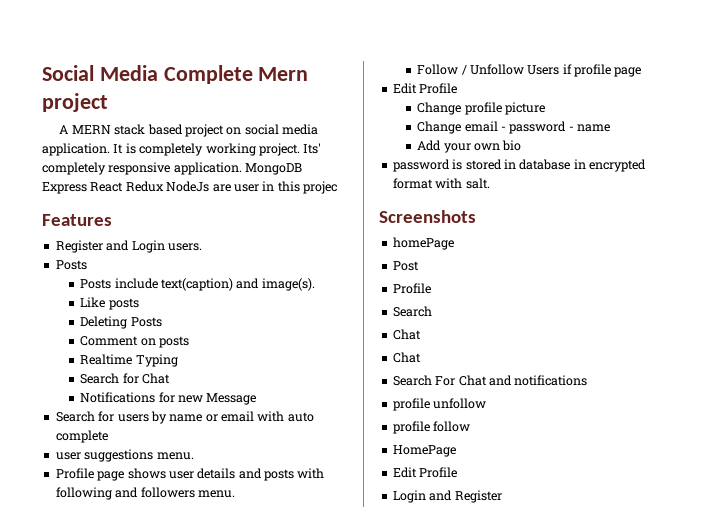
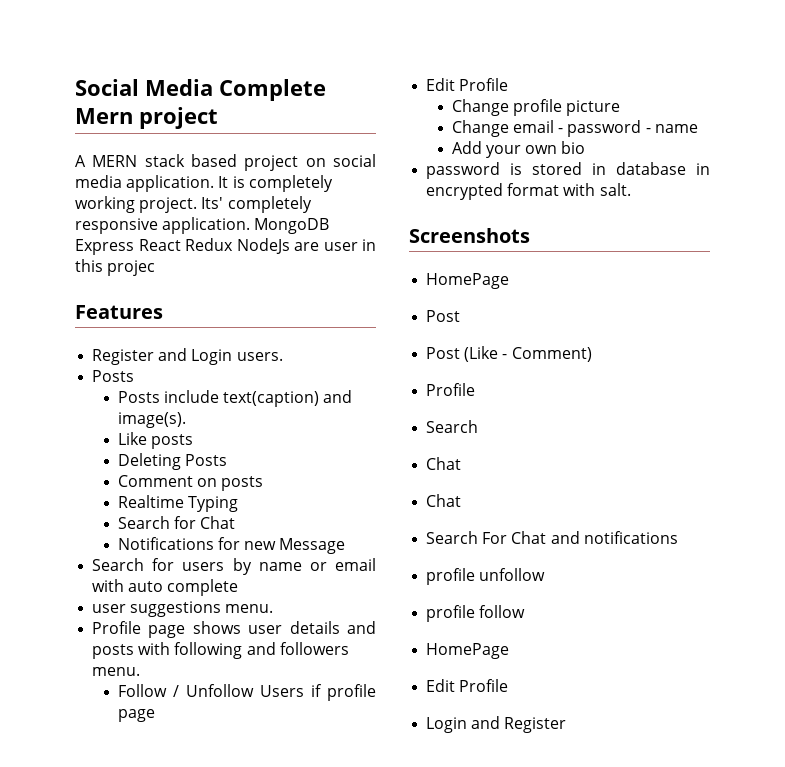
[392,237,454,250] [392,261,419,271] homePage // Post -> [426,273,510,289] [426,310,461,322] [426,346,592,362] HomePage // Post // Post (Like - Comment)

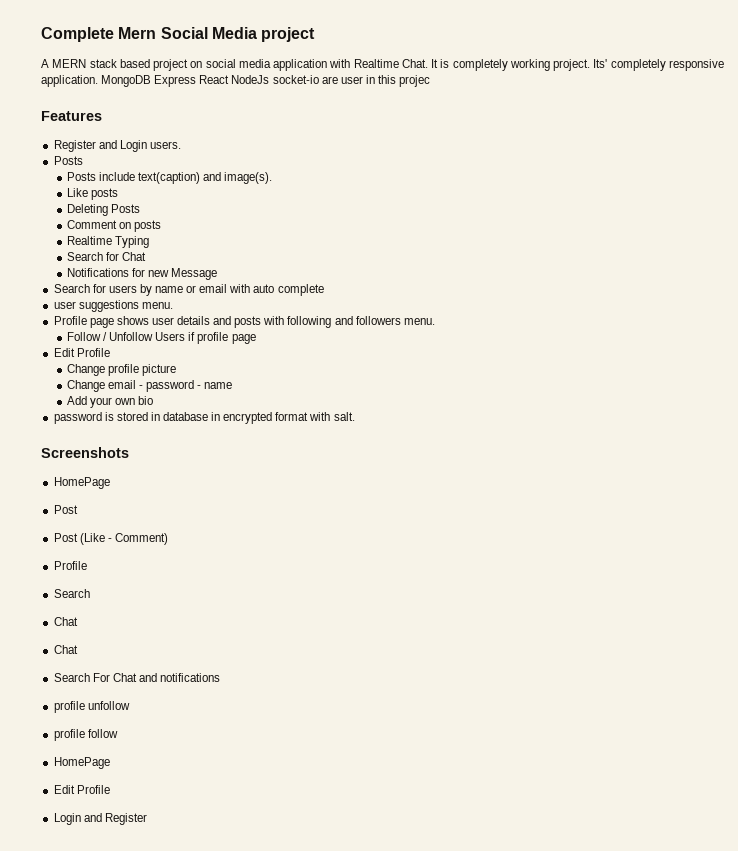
[75,79,326,101] [75,108,133,124] Social Media Complete Mern -> [41,27,257,42] Complete Mern Social Media
[126,175,215,192] application. -> [273,59,428,71] application with Realtime Chat.
[185,238,290,254] Redux NodeJs -> [231,75,319,84] NodeJs socket-io

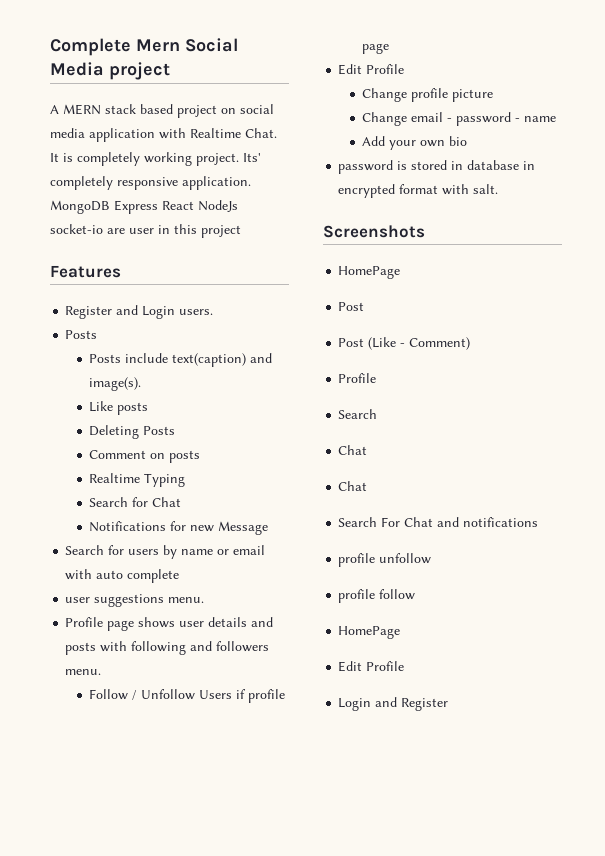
[399,75,431,87] projec -> [201,225,241,238] project

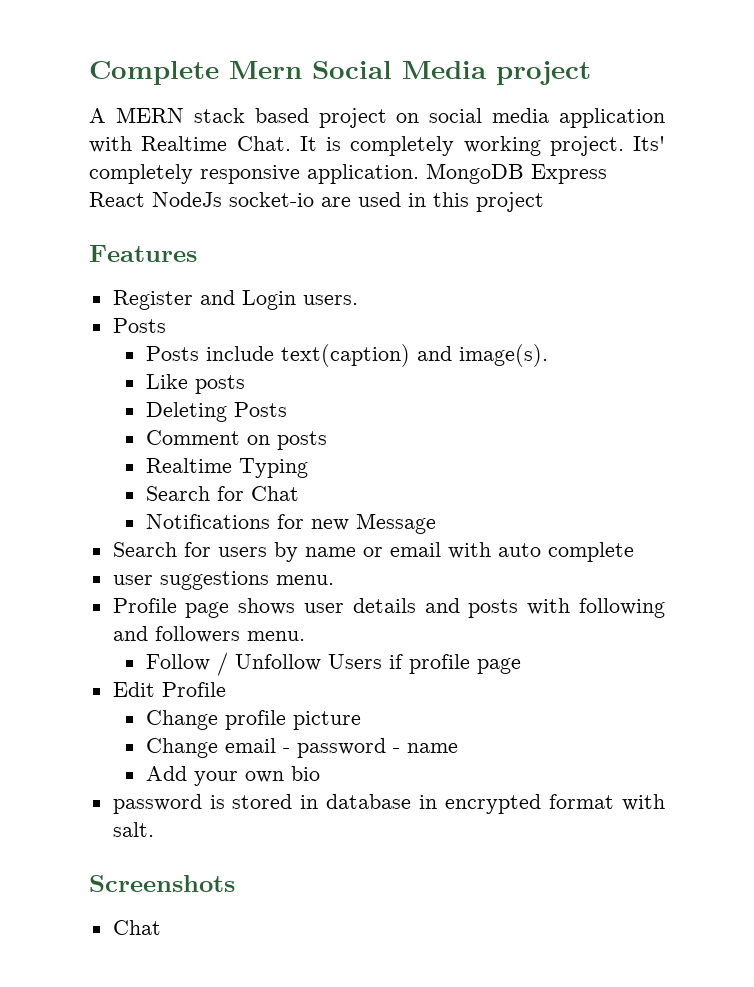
[129,228,154,234] user -> [358,192,401,207] used
[338,266,401,279] [338,302,365,311] [338,337,471,350] [338,373,377,383] [338,409,378,419] [338,445,368,455] [338,481,368,491] [338,517,539,527] [338,553,432,567] [338,589,416,603] [338,626,401,639] [338,661,405,672] [338,697,449,711] HomePage // Post // Post (Like - Comment) // Profile // Search // Chat // Chat // Search For Chat and notifications // profile unfollow // profile follow // HomePage // Edit Profile // Login and Register -> [112,920,161,935] Chat

